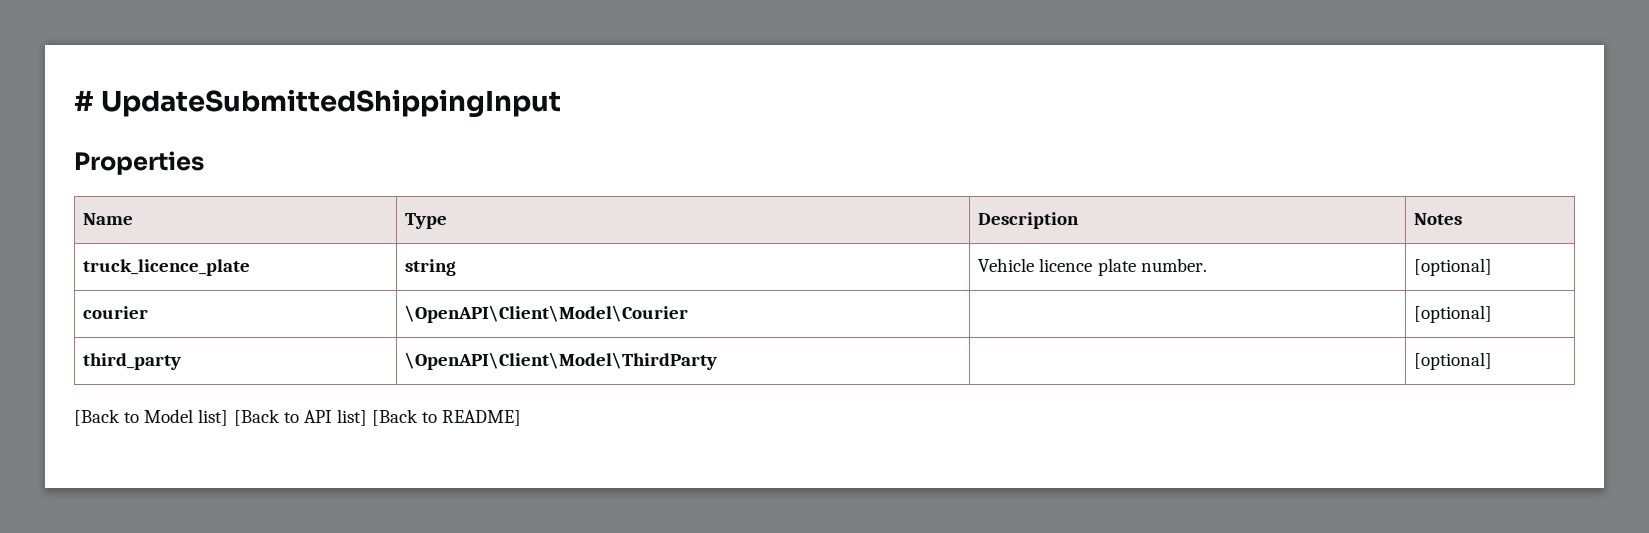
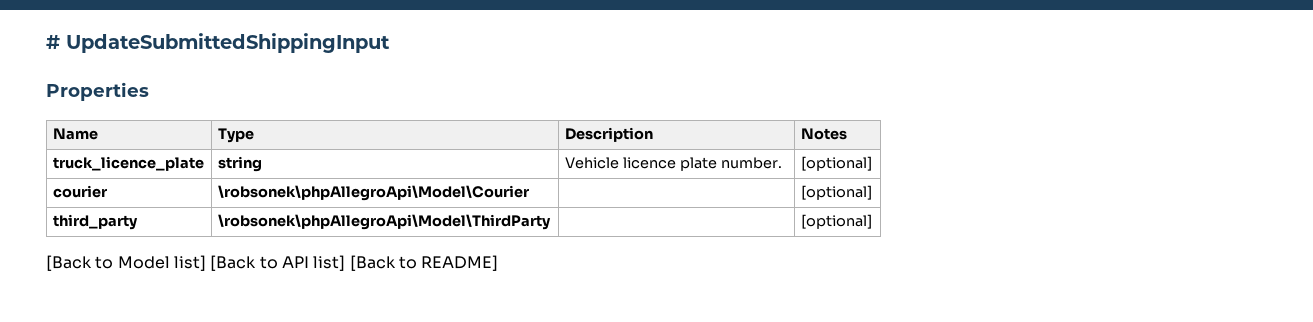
[405,305,689,323] \OpenAPI\Client\Model\Courier -> [217,185,529,201] \robsonek\phpAllegroApi\Model\Courier
[405,352,718,370] \OpenAPI\Client\Model\ThirdParty -> [217,214,551,230] \robsonek\phpAllegroApi\Model\ThirdParty

